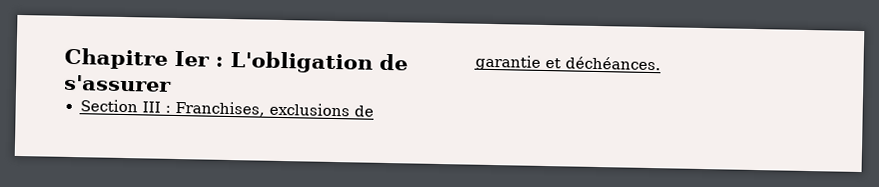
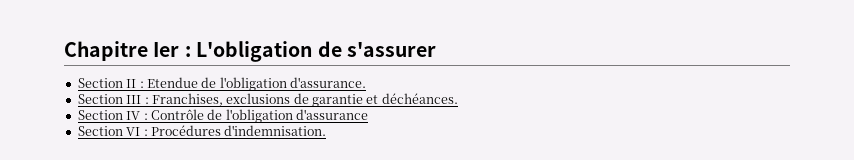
(172, 83) none -> [77,77,366,91] // Section II : Etendue de l'obligation d'assurance.
(661, 63) none -> [77,109,368,123] [77,125,327,136] // Section IV : Contrôle de l'obligation d'assurance // Section VI : Procédures d'indemnisation.

